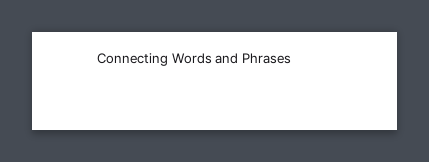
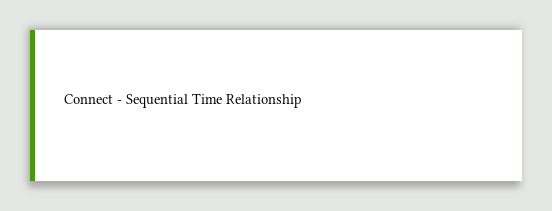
[97,53,291,66] Connecting Words and Phrases -> [64,93,302,108] Connect - Sequential Time Relationship

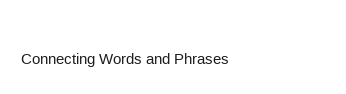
[64,93,302,108] Connect - Sequential Time Relationship -> [21,53,230,67] Connecting Words and Phrases

